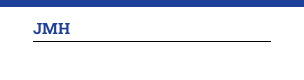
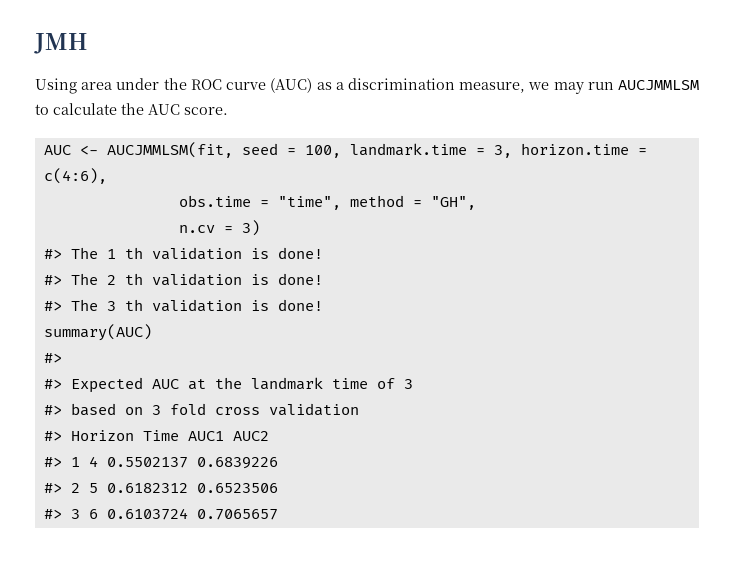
(70, 28) none -> [35,78,699,94] [35,103,228,115] [43,142,647,158] [43,168,107,184] [178,195,476,210] [178,220,260,236] [43,247,323,260] [43,273,323,286] [43,299,323,312] [43,324,152,341] [43,353,62,363] [43,377,413,393] [43,403,359,416] [43,430,269,441] [43,456,278,469] [43,483,278,493] [43,508,278,520] // Using area under the ROC curve (AUC) as a discrimination measure, we may run AUCJMMLSM to calculate the AUC score. // AUC <- AUCJMMLSM(fit, seed = 100, landmark.time = 3, horizon.time = c(4:6), // obs.time = "time", method = "GH", // n.cv = 3) // #> The 1 th validation is done! // #> The 2 th validation is done! // #> The 3 th validation is done! // summary(AUC) // #> // #> Expected AUC at the landmark time of 3 // #> based on 3 fold cross validation // #> Horizon Time AUC1 AUC2 // #> 1 4 0.5502137 0.6839226 // #> 2 5 0.6182312 0.6523506 // #> 3 6 0.6103724 0.7065657

